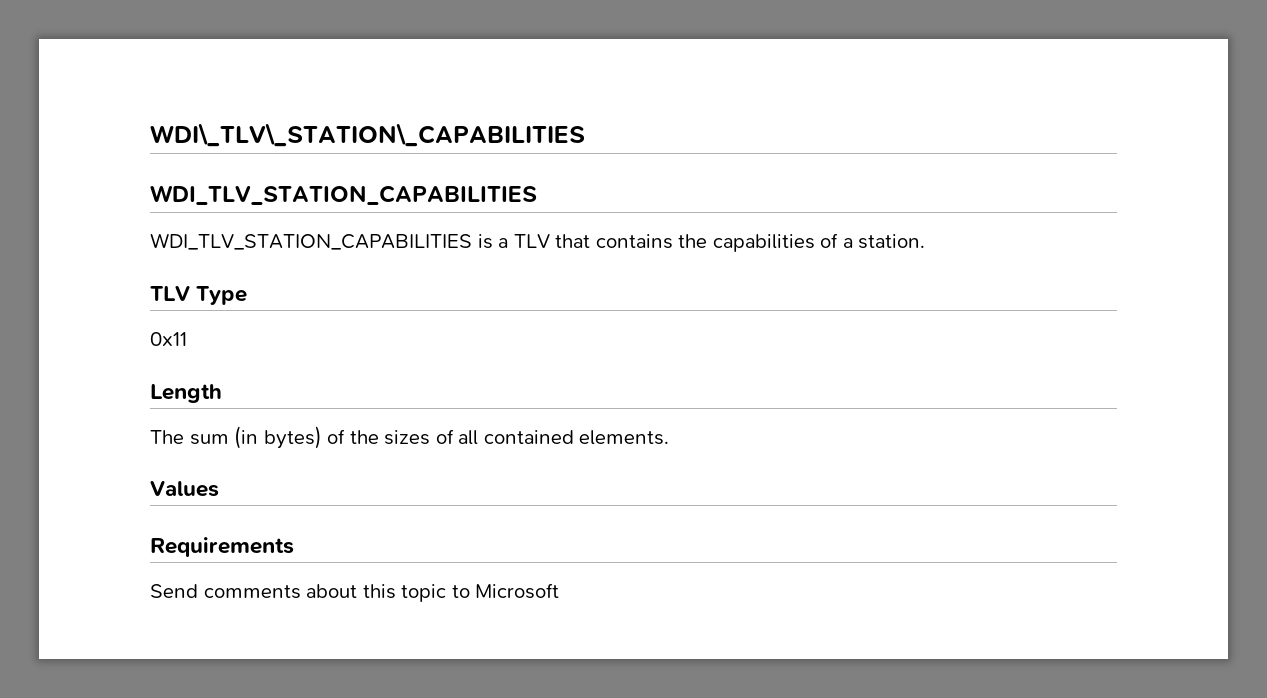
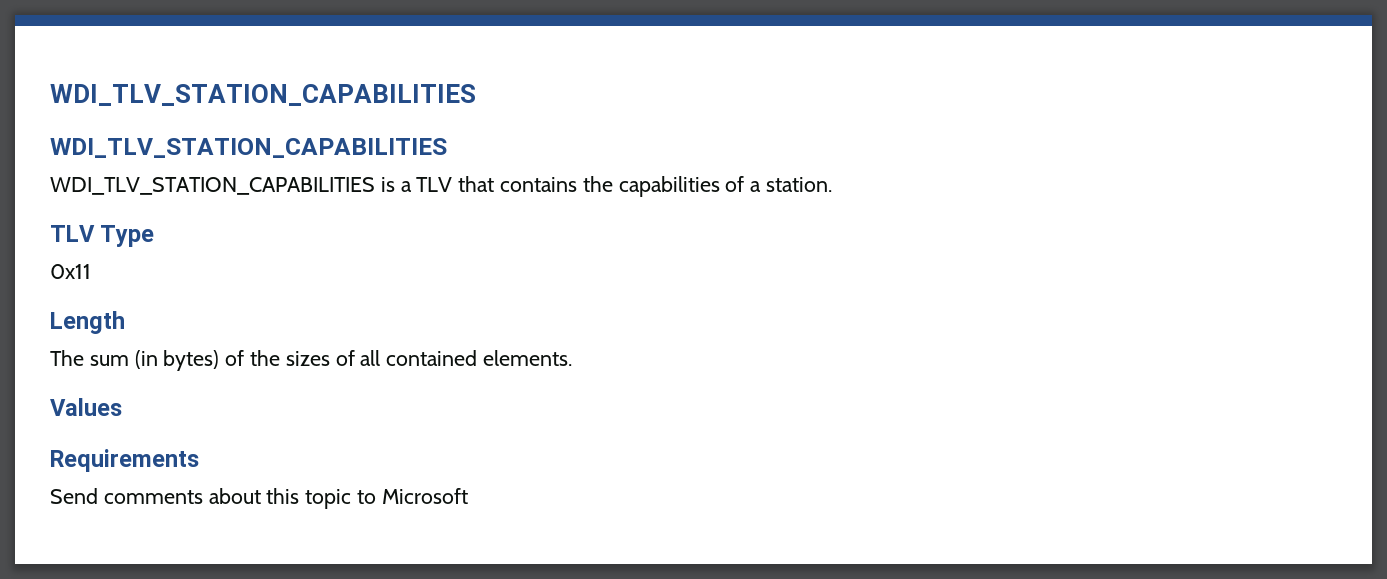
[150,123,585,147] WDI\_TLV\_STATION\_CAPABILITIES -> [50,84,476,106] WDI_TLV_STATION_CAPABILITIES

